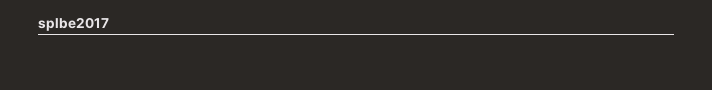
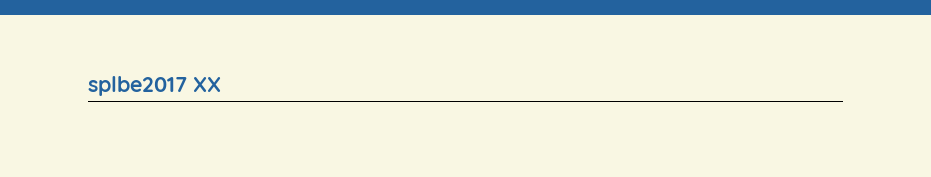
(109, 24) none -> [193,77,221,92] XX

